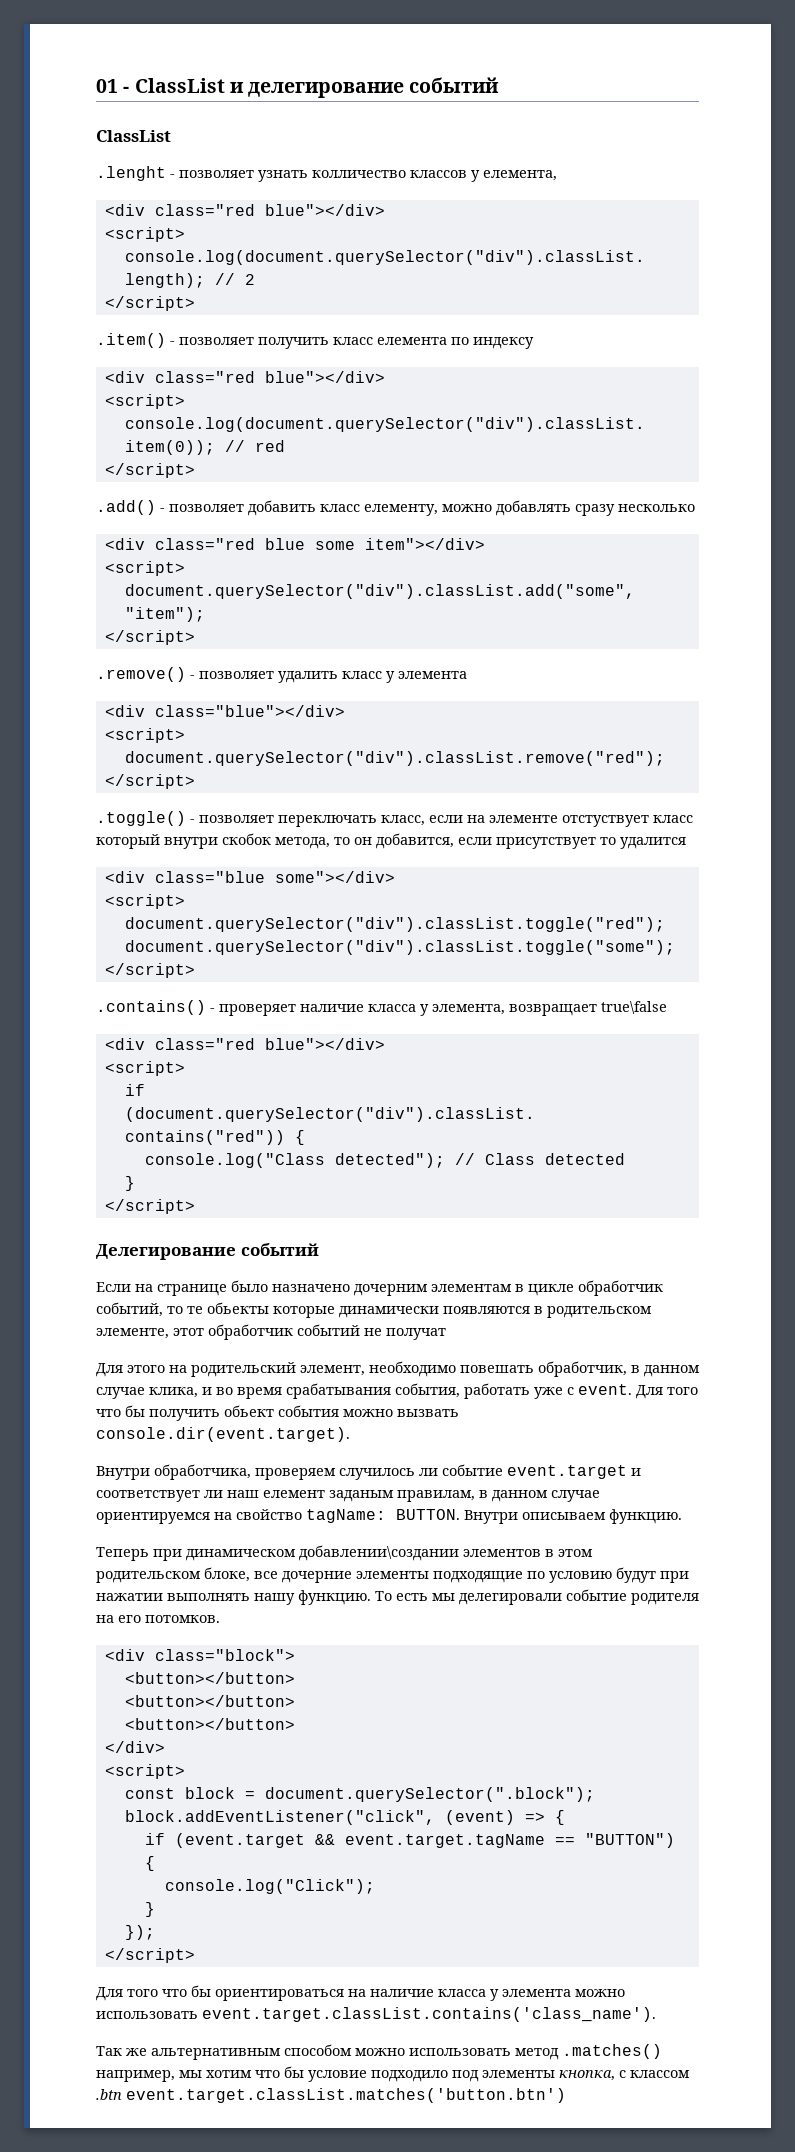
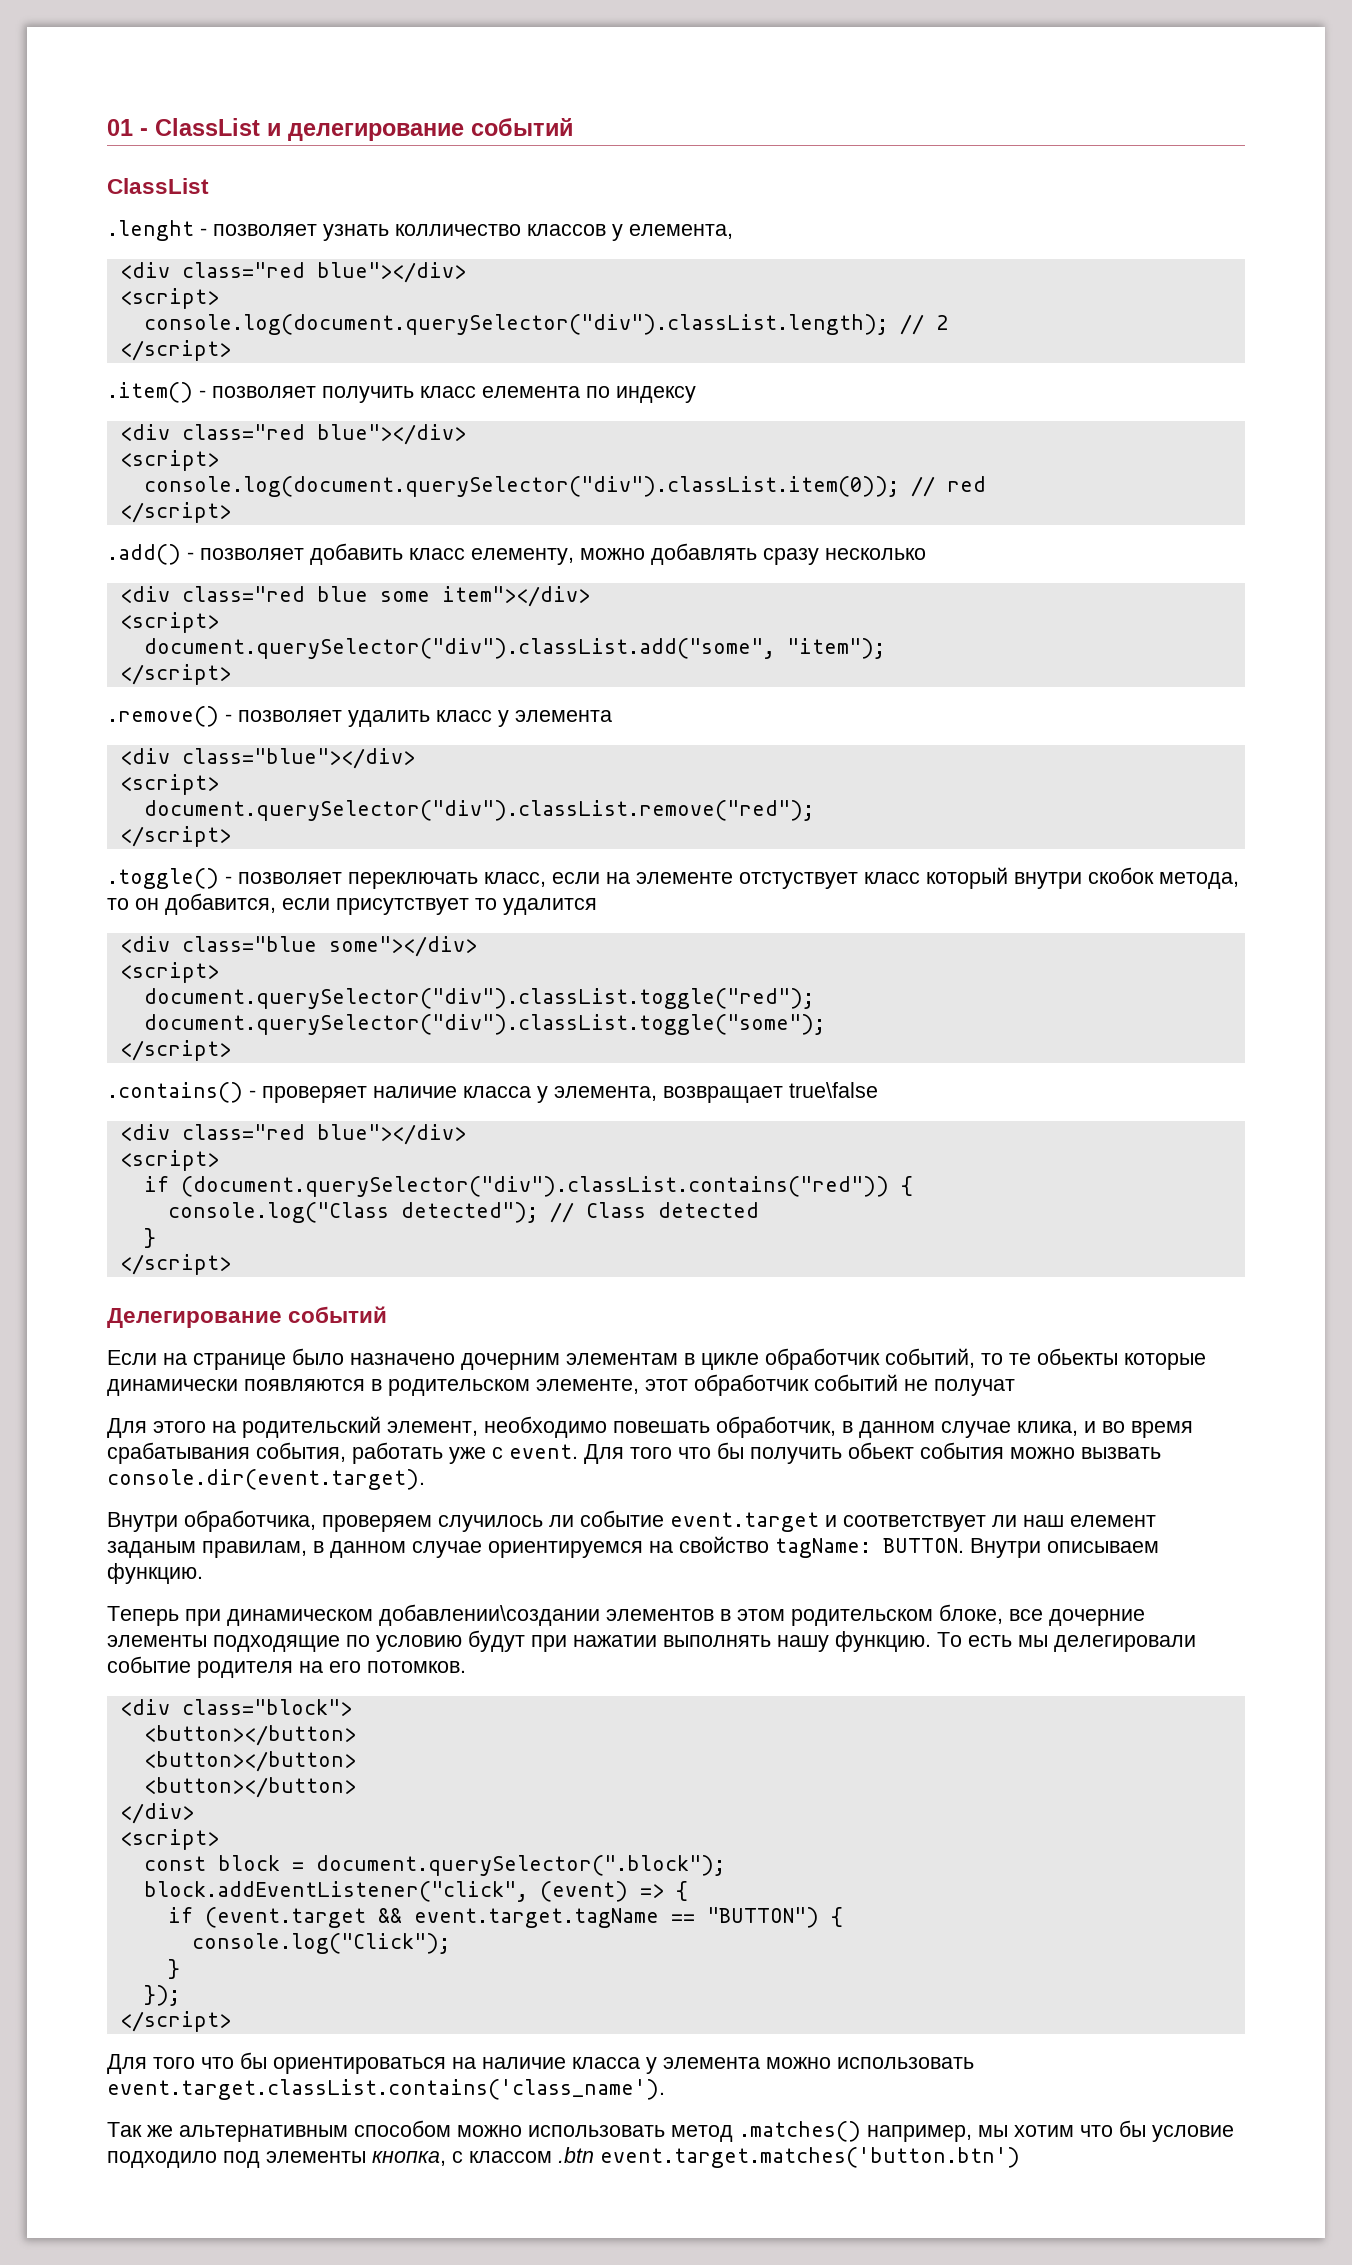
[126,2088,566,2103] event.target.classList.matches('button.btn') -> [600,2147,1020,2168] event.target.matches('button.btn')

